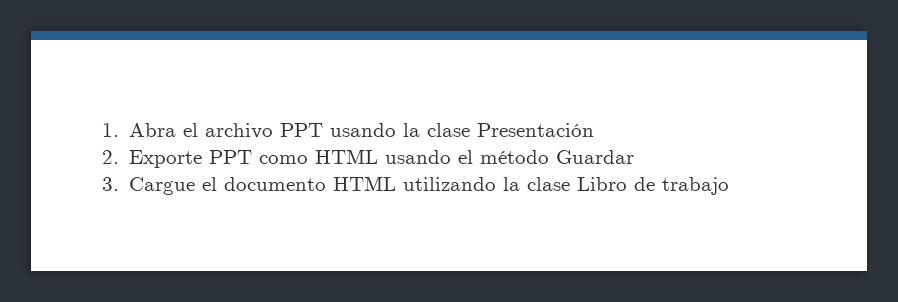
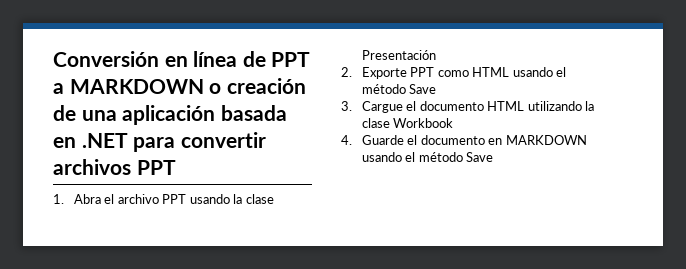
(102, 130) none -> [53,51,311,67] [53,78,306,94] [53,105,287,125] [53,132,266,152] [53,159,176,175] Conversión en línea de PPT a MARKDOWN o creación de una aplicación basada en .NET para convertir archivos PPT //
[556,150,635,164] Guardar -> [409,84,437,94] Save
[577,177,730,195] Libro de trabajo -> [393,118,454,128] [341,135,587,145] [361,152,494,162] Workbook // 4. Guarde el documento en MARKDOWN usando el método Save

